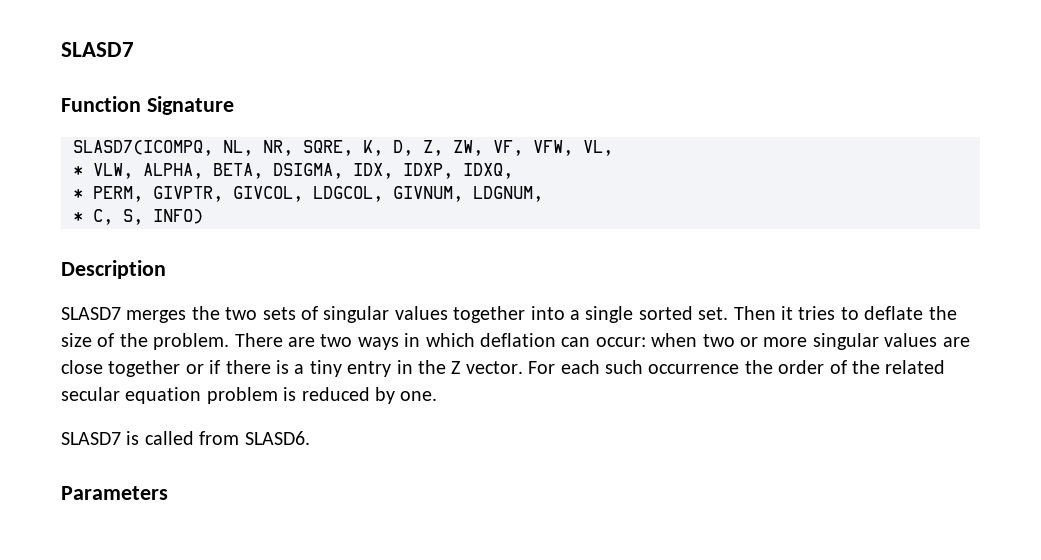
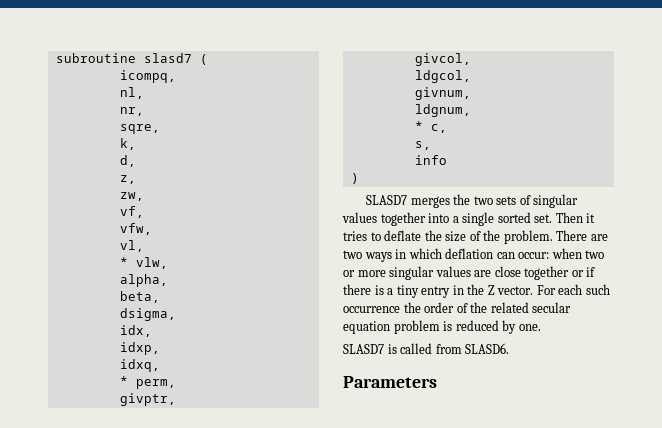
[61,42,134,57] [61,96,234,115] [73,140,613,156] [73,163,513,179] [73,186,543,202] [73,209,203,225] [61,260,166,279] SLASD7 // Function Signature // SLASD7(ICOMPQ, NL, NR, SQRE, K, D, Z, ZW, VF, VFW, VL, // * VLW, ALPHA, BETA, DSIGMA, IDX, IDXP, IDXQ, // * PERM, GIVPTR, GIVCOL, LDGCOL, GIVNUM, LDGNUM, // * C, S, INFO) // Description -> [55,53,208,65] [119,70,176,83] [119,87,144,99] [119,107,144,116] [119,124,160,134] [119,138,136,150] [119,155,136,167] [119,175,136,184] [119,192,144,201] [119,206,144,218] [119,223,152,235] [119,240,144,252] [119,257,168,269] [119,274,168,287] [119,291,160,303] [119,308,176,321] [119,325,152,337] [119,342,160,355] [119,359,160,372] [119,376,176,389] [119,393,176,406] [414,53,471,66] [414,70,471,83] [414,87,471,100] [414,104,471,117] [414,121,447,133] [414,141,431,150] [414,155,447,165] [350,173,359,184] subroutine slasd7 ( // icompq, // nl, // nr, // sqre, // k, // d, // z, // zw, // vf, // vfw, // vl, // * vlw, // alpha, // beta, // dsigma, // idx, // idxp, // idxq, // * perm, // givptr, // givcol, // ldgcol, // givnum, // ldgnum, // * c, // s, // info // )

